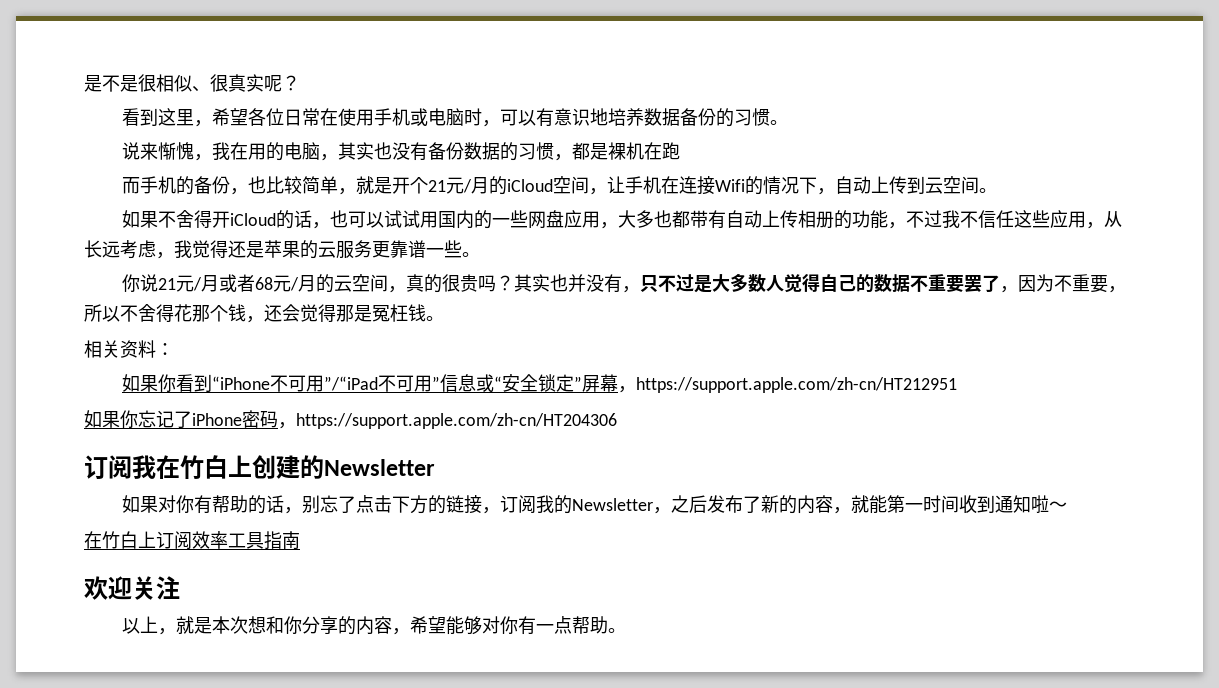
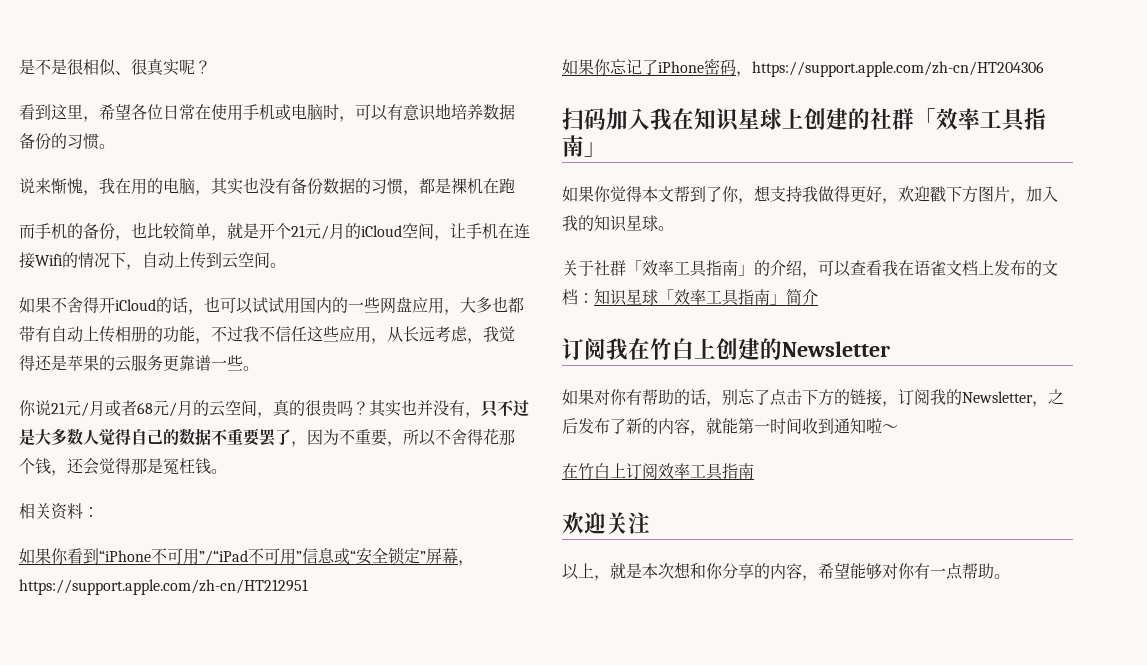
(617, 421) none -> [562,108,1046,132] [562,135,606,157] [562,185,1058,204] [562,215,674,232] [562,260,1058,278] [562,289,818,306] // 扫码加入我在知识星球上创建的社群「效率工具指南」 // 如果你觉得本文帮到了你，想支持我做得更好，欢迎戳下方图片，加入我的知识星球。 // 关于社群「效率工具指南」的介绍，可以查看我在语雀文档上发布的文档：知识星球「效率工具指南」简介

